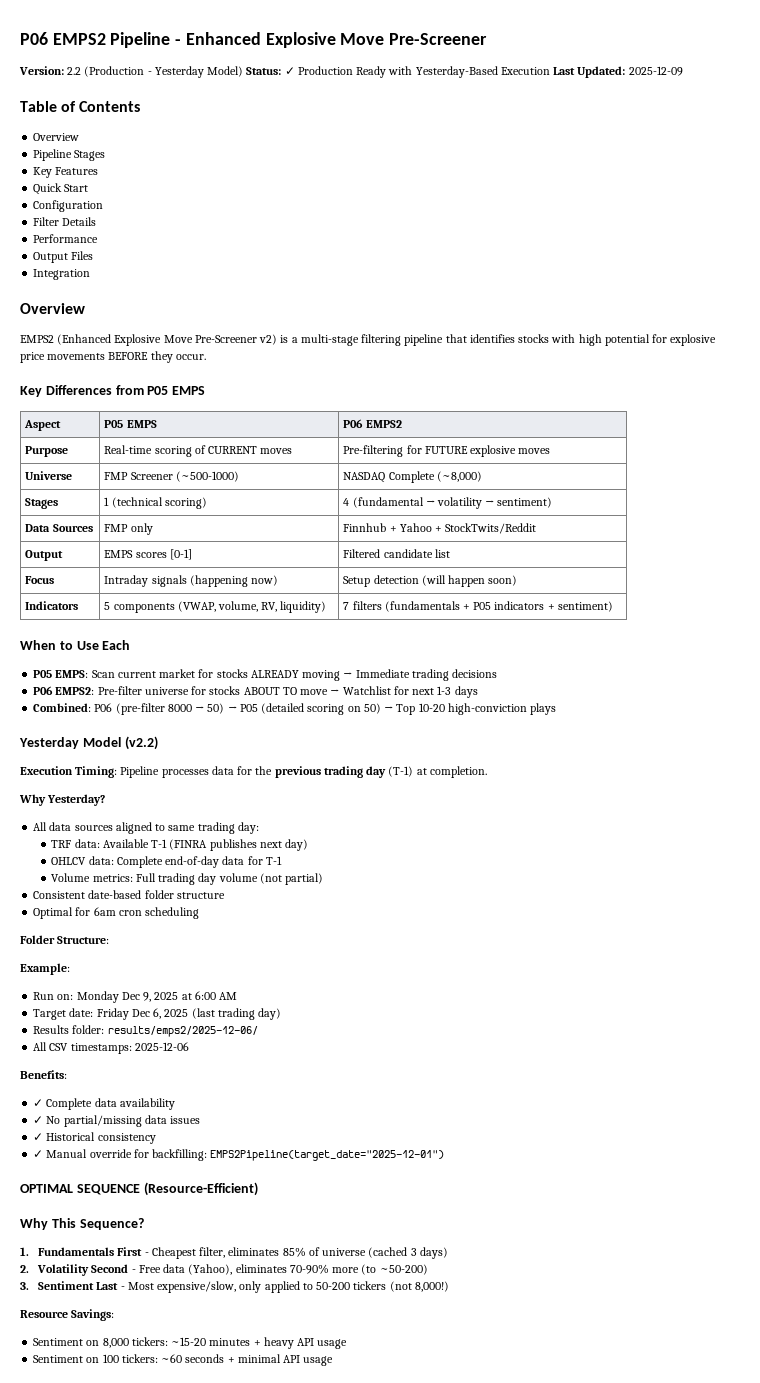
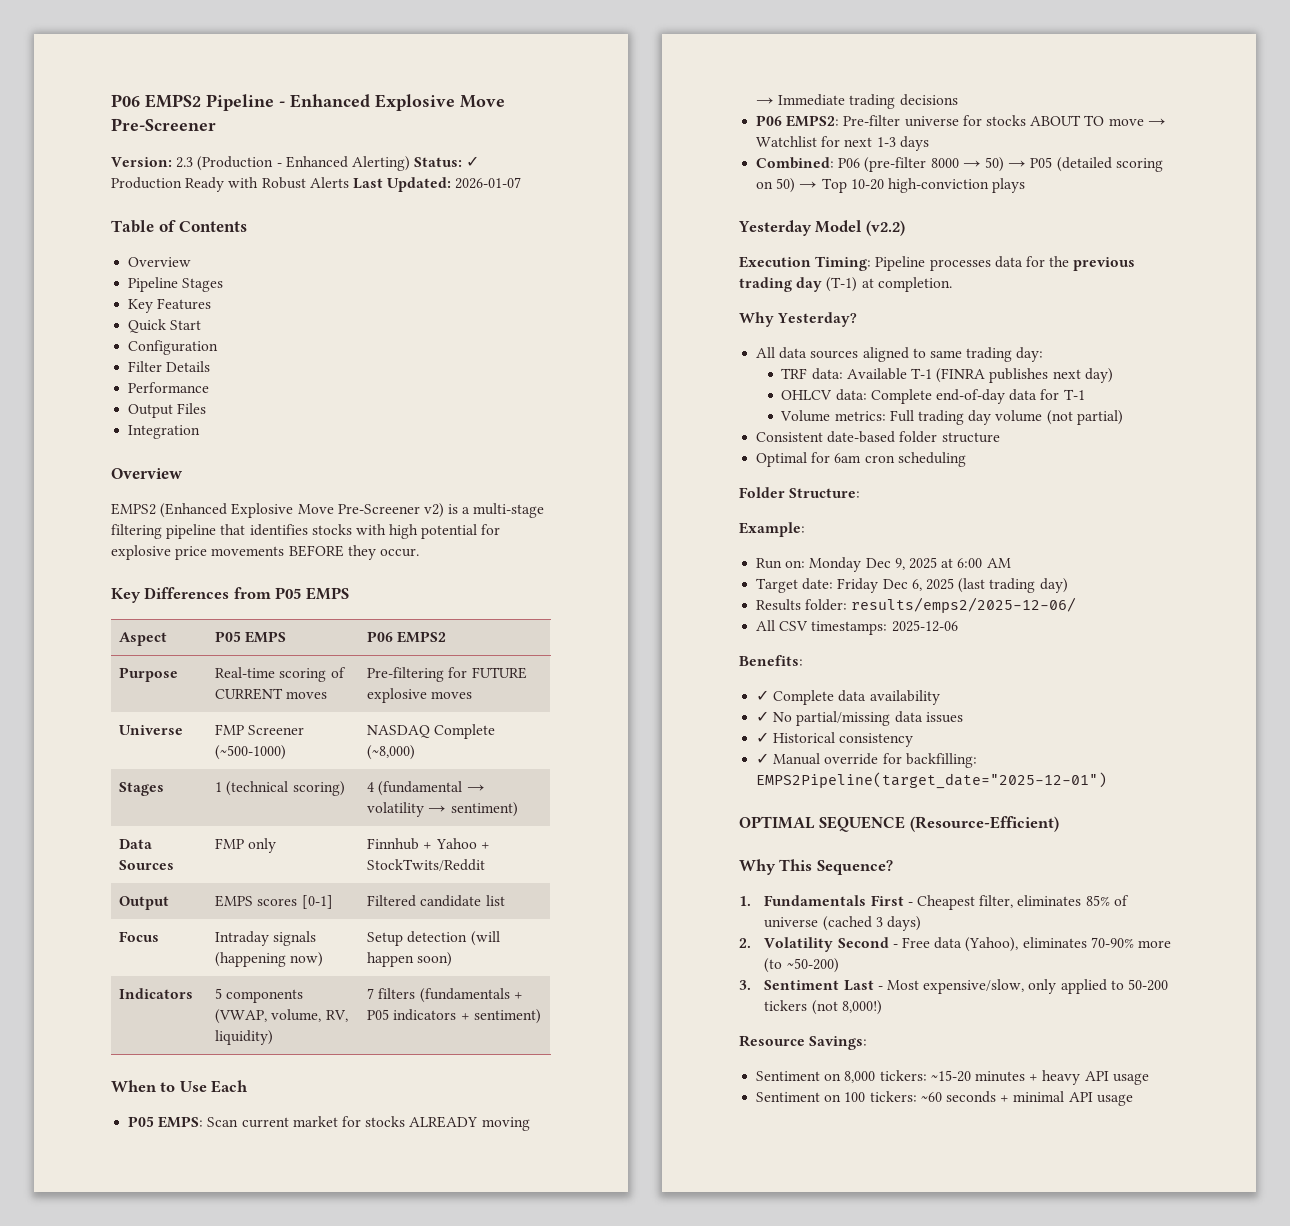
[67,67,82,75] 2.2 -> [176,157,194,168] 2.3
[154,66,244,78] Yesterday Model) -> [285,156,410,171] Enhanced Alerting)
[415,66,550,78] Yesterday-Based Execution -> [261,177,349,189] Robust Alerts
[628,66,683,76] 2025-12-09 -> [455,177,522,189] 2026-01-07

